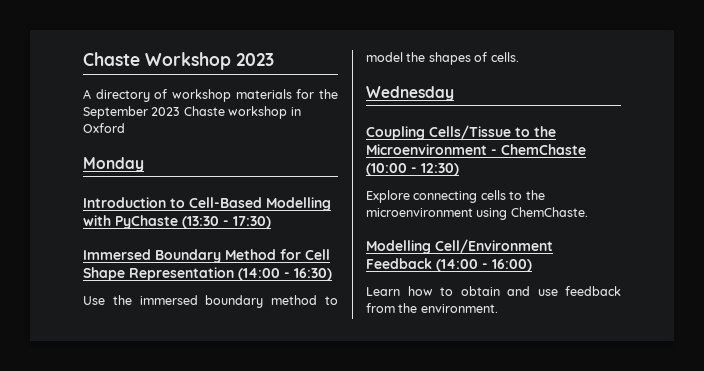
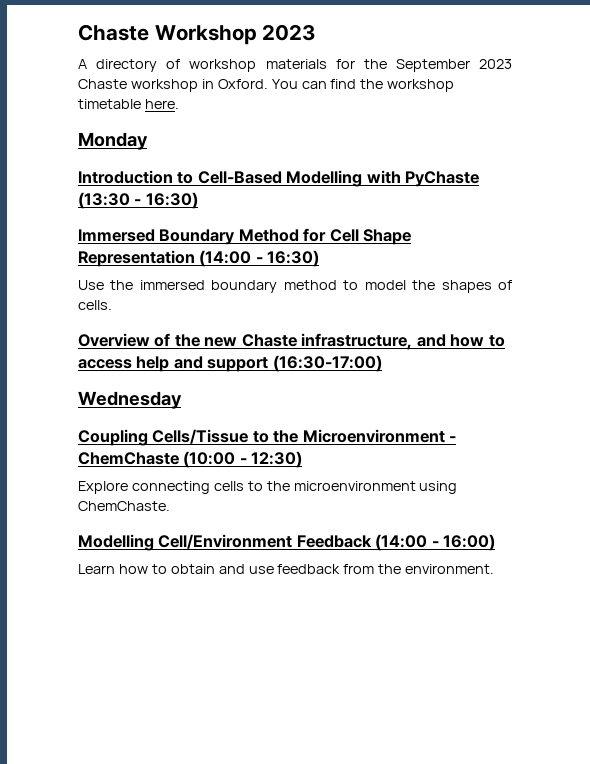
[83,123,125,133] Oxford -> [217,79,455,92] [78,99,179,109] Oxford. You can find the workshop timetable here.
[233,216,271,229] 17:30) -> [145,192,198,209] 16:30)
(519, 57) none -> [78,333,505,350] [78,355,382,372] // Overview of the new Chaste infrastructure, and how to access help and support (16:30-17:00)

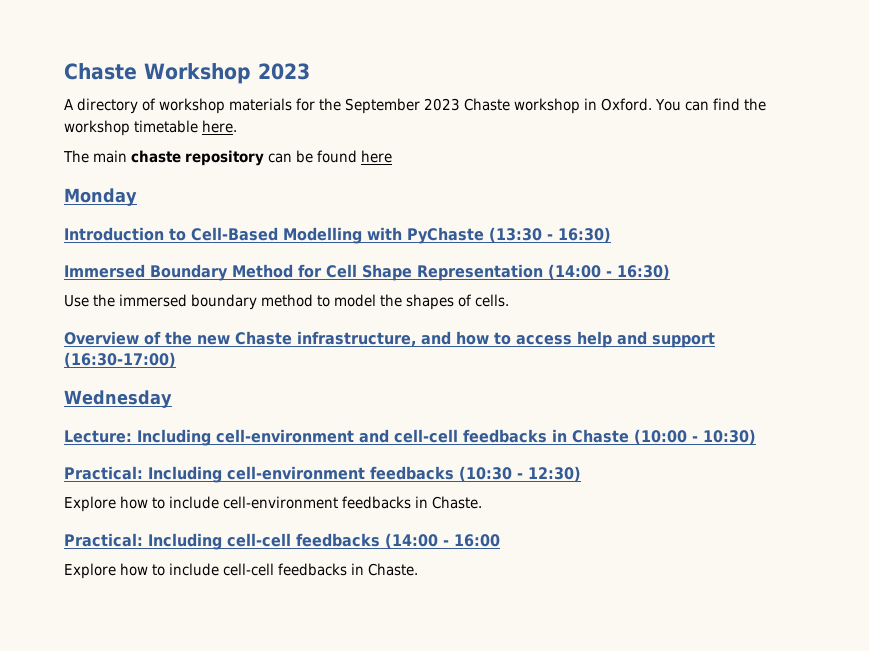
(179, 104) none -> [63,150,392,166] // The main chaste repository can be found here
[78,429,457,446] [78,451,303,468] [78,481,458,494] [78,501,170,511] [78,534,496,551] [78,564,495,574] Coupling Cells/Tissue to the Microenvironment - ChemChaste (10:00 - 12:30) // Explore connecting cells to the microenvironment using ChemChaste. // Modelling Cell/Environment Feedback (14:00 - 16:00) // Learn how to obtain and use feedback from the environment. -> [64,429,756,446] [64,466,581,483] [64,496,482,512] [64,533,500,550] [64,563,418,579] Lecture: Including cell-environment and cell-cell feedbacks in Chaste (10:00 - 10:30) // Practical: Including cell-environment feedbacks (10:30 - 12:30) // Explore how to include cell-environment feedbacks in Chaste. // Practical: Including cell-cell feedbacks (14:00 - 16:00 // Explore how to include cell-cell feedbacks in Chaste.

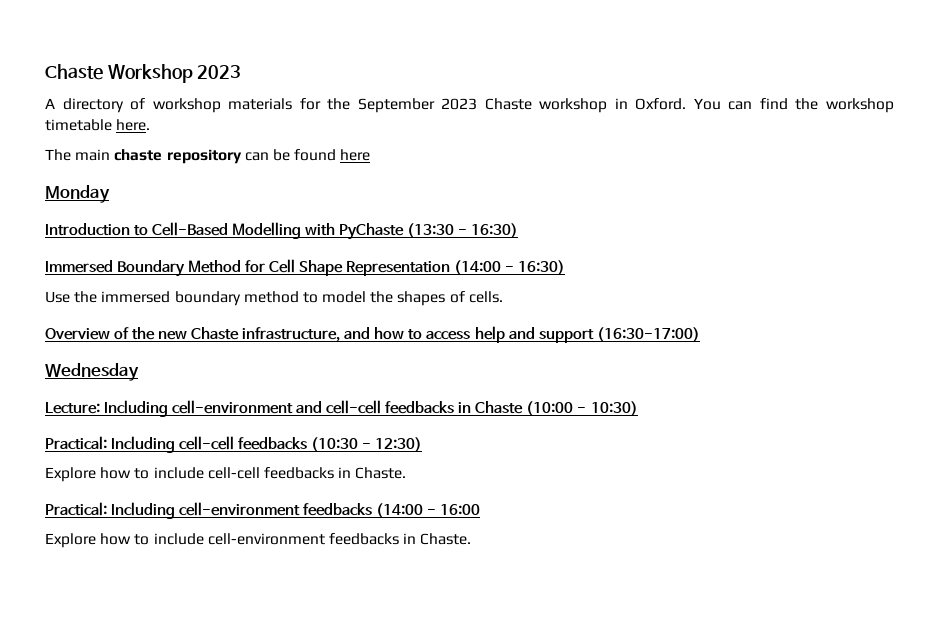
[227,466,365,480] cell-environment -> [179,436,235,450] cell-cell
[223,496,338,509] cell-environment -> [207,467,260,479] cell-cell
[227,533,291,547] cell-cell -> [179,502,301,516] cell-environment
[223,563,274,576] cell-cell -> [207,533,325,545] cell-environment

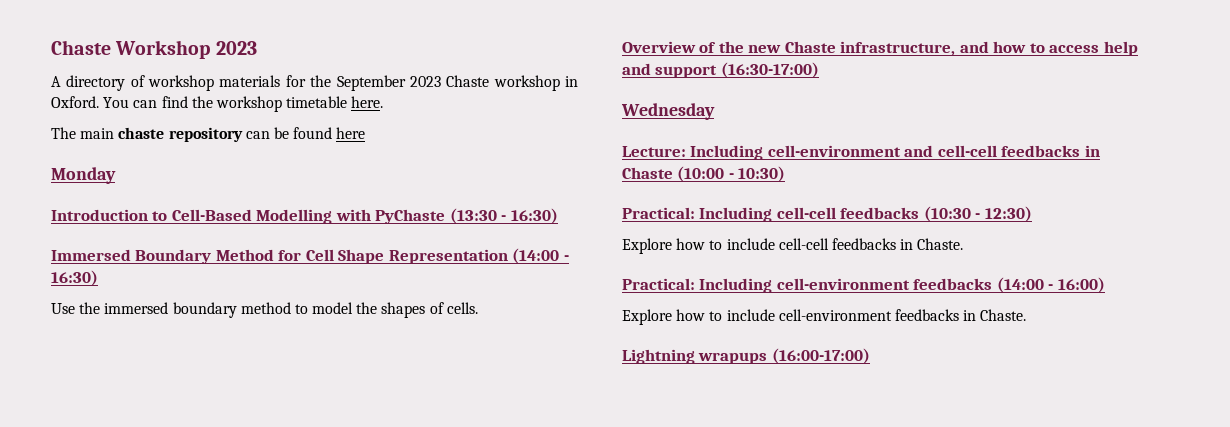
[440,504,481,515] 16:00 -> [1057,277,1105,293] 16:00)
(472, 539) none -> [622,348,870,364] // Lightning wrapups (16:00-17:00)

